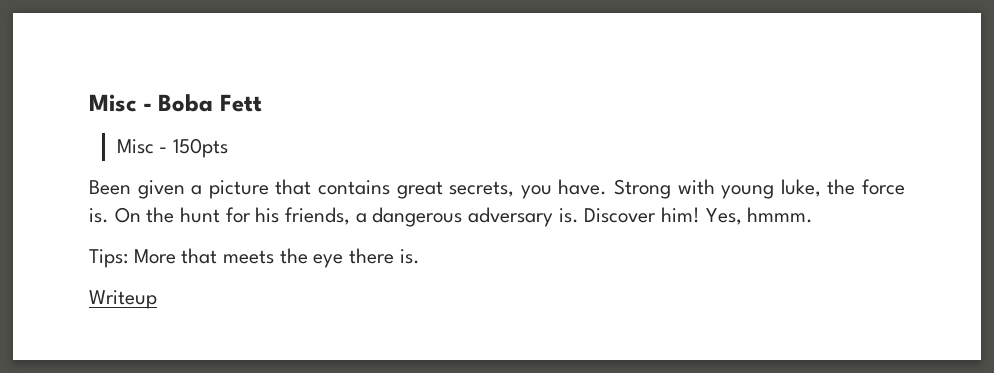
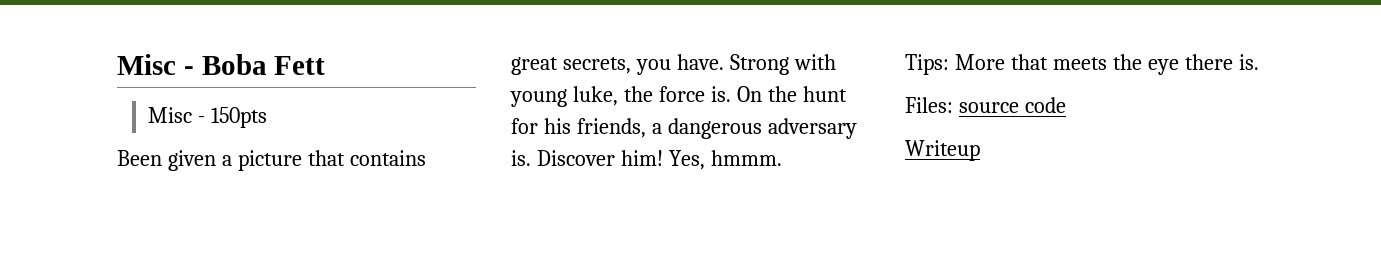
(420, 256) none -> [905,97,1066,113] // Files: source code

